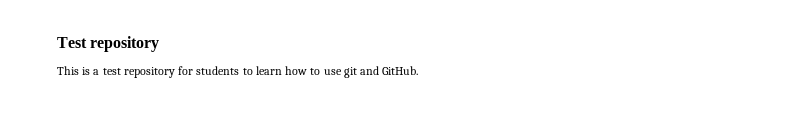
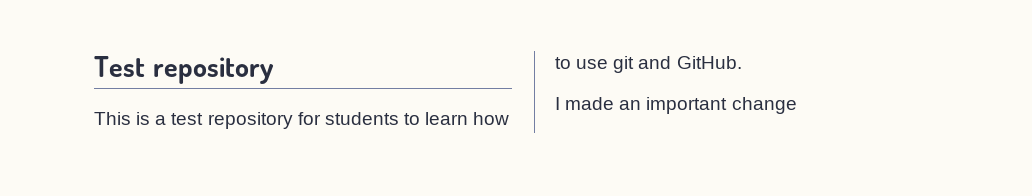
(419, 70) none -> [555,97,797,114] // I made an important change

